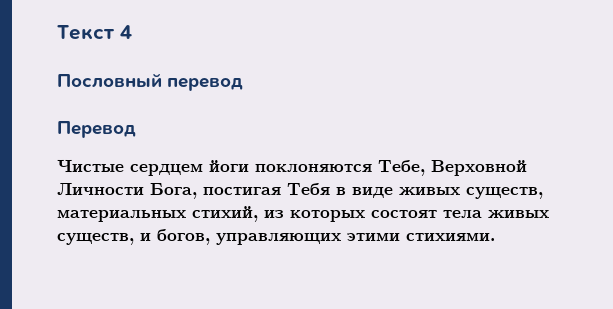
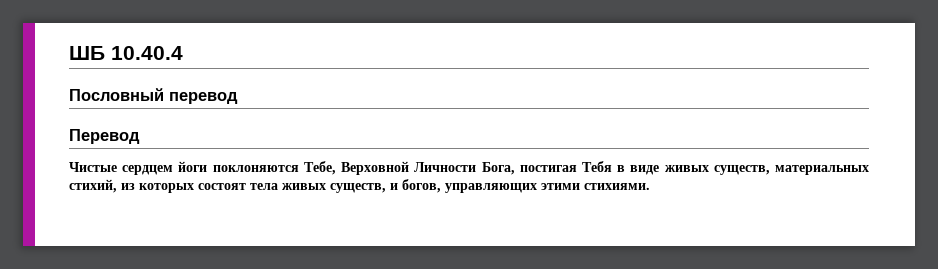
[57,25,132,40] Текст 4 -> [69,46,183,60] ШБ 10.40.4

